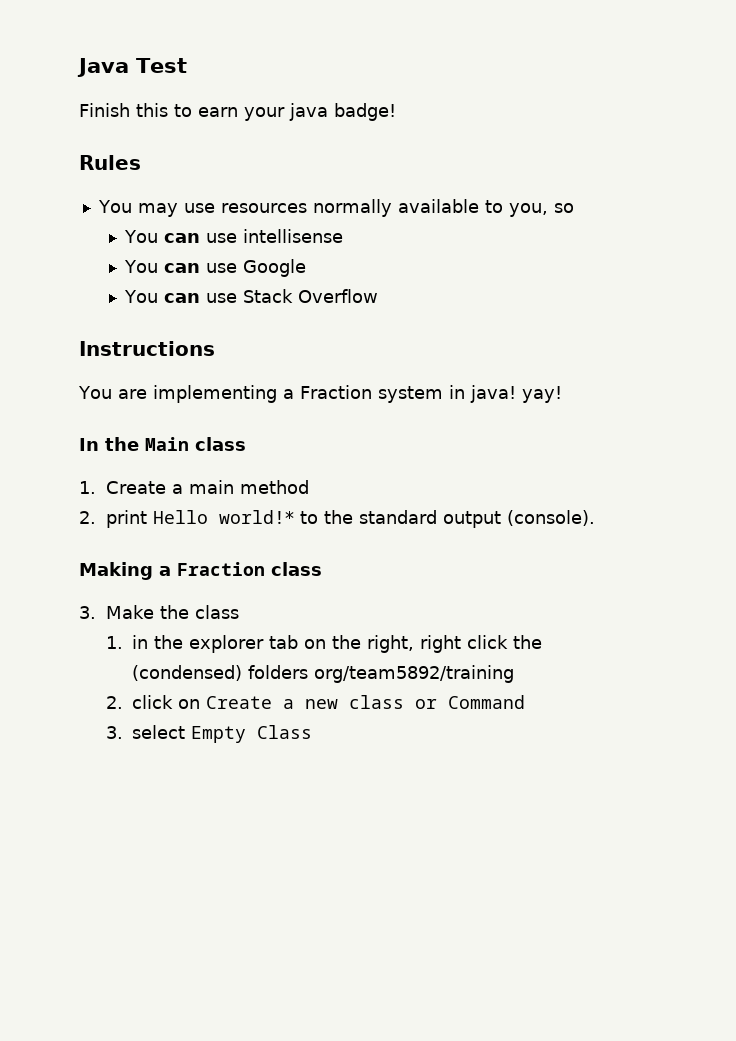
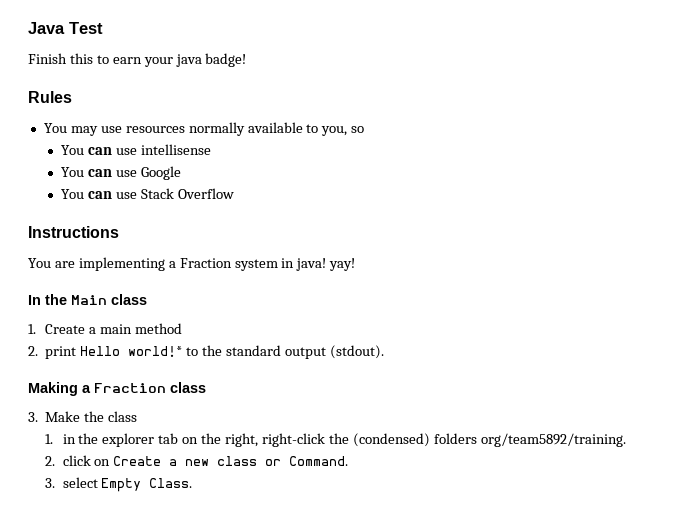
[506,510,595,526] (console). -> [329,345,384,359] (stdout).
[420,635,509,653] right click -> [261,433,325,447] right-click
[314,665,515,683] org/team5892/training -> [480,433,626,447] org/team5892/training.
[448,695,526,709] Command -> [289,456,349,466] Command.
[257,725,313,739] Class -> [149,478,193,488] Class.

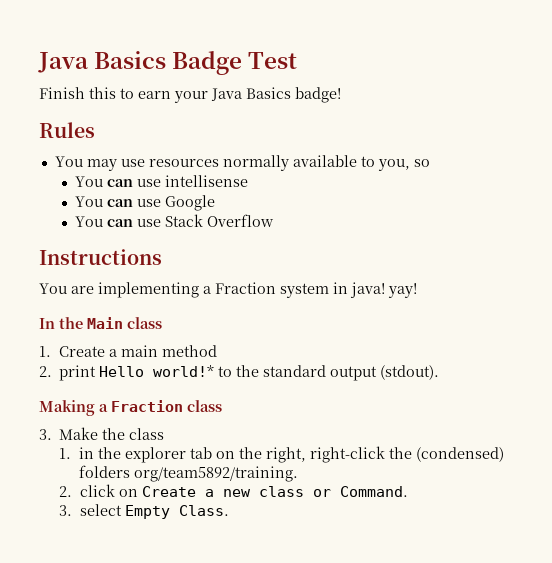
[28,22,65,34] Java -> [38,51,243,75] Java Basics Badge
[175,54,202,67] java -> [211,87,291,101] Java Basics

